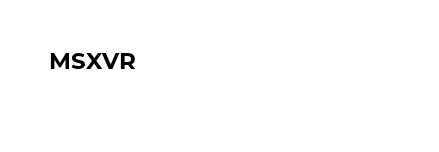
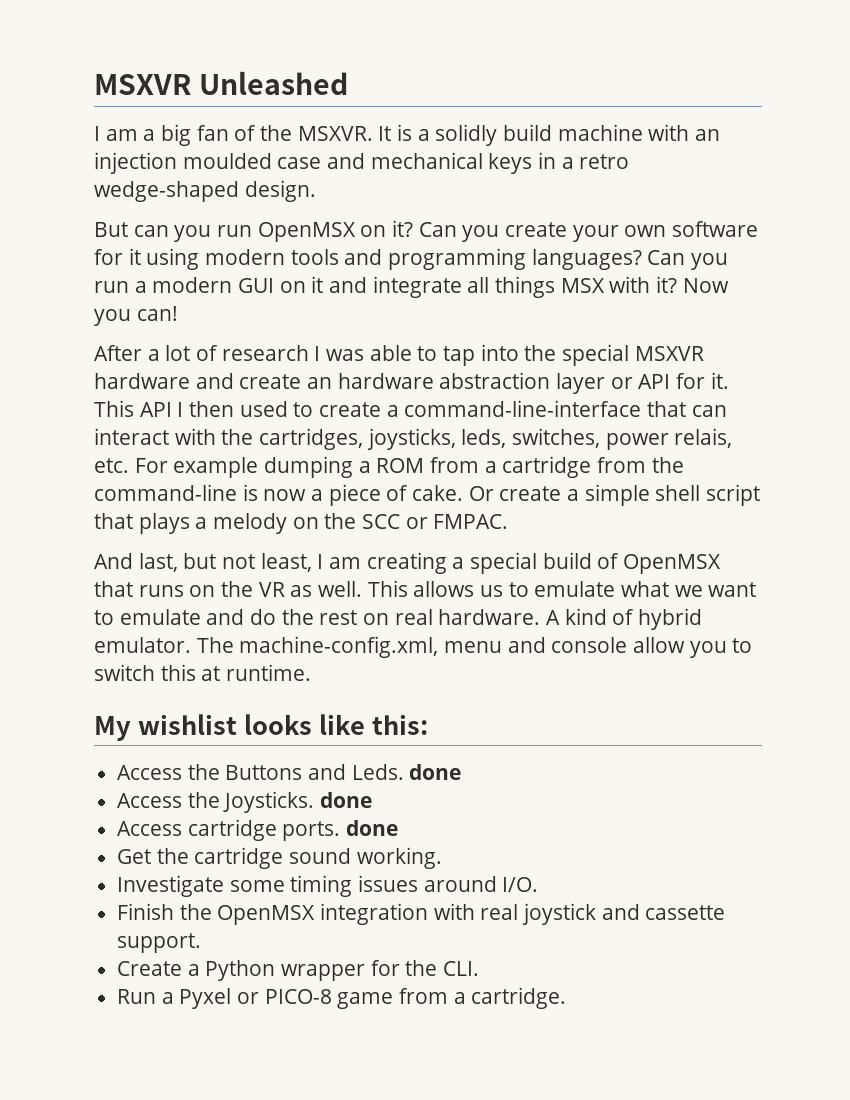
[49,53,136,69] MSXVR -> [94,71,348,95] [94,124,721,146] [94,152,630,174] [94,180,316,202] [94,220,759,242] [94,248,729,270] [94,276,729,298] [94,306,178,326] [94,344,704,366] [94,372,729,394] [94,400,727,417] [94,428,733,450] [94,456,684,478] [94,484,761,506] [94,513,509,534] [94,552,722,574] [94,580,757,597] [94,608,703,630] [94,636,753,658] [94,664,312,681] [94,714,428,741] [117,764,462,780] [117,791,373,813] [117,819,399,841] [117,847,442,869] [117,875,539,897] [117,903,726,925] [117,933,202,953] [117,960,480,981] [117,987,567,1009] MSXVR Unleashed // I am a big fan of the MSXVR. It is a solidly build machine with an injection moulded case and mechanical keys in a retro wedge-shaped design. // But can you run OpenMSX on it? Can you create your own software for it using modern tools and programming languages? Can you run a modern GUI on it and integrate all things MSX with it? Now you can! // After a lot of research I was able to tap into the special MSXVR hardware and create an hardware abstraction layer or API for it. This API I then used to create a command-line-interface that can interact with the cartridges, joysticks, leds, switches, power relais, etc. For example dumping a ROM from a cartridge from the command-line is now a piece of cake. Or create a simple shell script that plays a melody on the SCC or FMPAC. // And last, but not least, I am creating a special build of OpenMSX that runs on the VR as well. This allows us to emulate what we want to emulate and do the rest on real hardware. A kind of hybrid emulator. The machine-config.xml, menu and console allow you to switch this at runtime. // My wishlist looks like this: // Access the Buttons and Leds. done // Access the Joysticks. done // Access cartridge ports. done // Get the cartridge sound working. // Investigate some timing issues around I/O. // Finish the OpenMSX integration with real joystick and cassette support. // Create a Python wrapper for the CLI. // Run a Pyxel or PICO-8 game from a cartridge.

